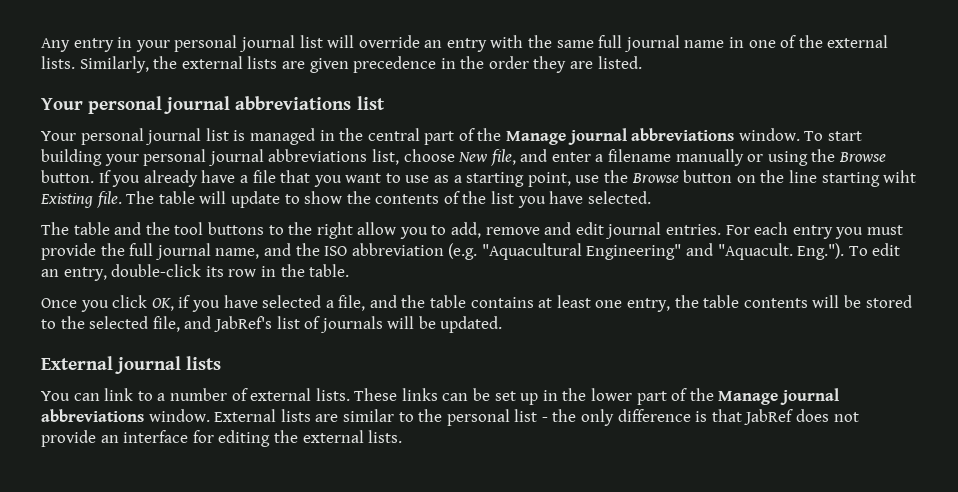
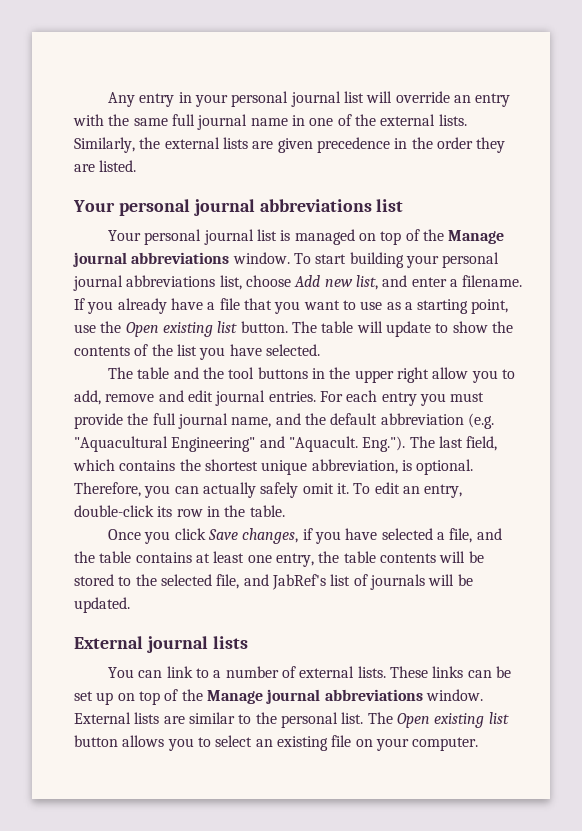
[319,128,455,145] in the central part -> [358,231,402,245] on top
[458,149,887,166] [41,170,94,183] New file, and enter a filename manually or using the Browse button. -> [294,275,523,290] Add new list, and enter a filename.
[631,170,917,187] [40,191,122,208] Browse button on the line starting wiht Existing file. -> [125,321,288,337] Open existing list button.
[268,222,313,235] to the -> [311,367,394,383] in the upper
[324,246,348,256] ISO -> [330,413,378,425] default
(845, 251) none -> [409,436,498,451] [73,459,474,475] [74,482,349,498] The last field, which contains the shortest unique abbreviation, is optional. Therefore, you can actually safely omit it.
[151,298,174,311] OK, -> [207,528,299,544] Save changes,
[542,388,667,405] in the lower part -> [117,691,160,705] on top
[514,409,859,426] [41,430,403,447] list - the only difference is that JabRef does not provide an interface for editing the external lists. -> [341,712,509,728] [74,735,479,751] list. The Open existing list button allows you to select an existing file on your computer.

